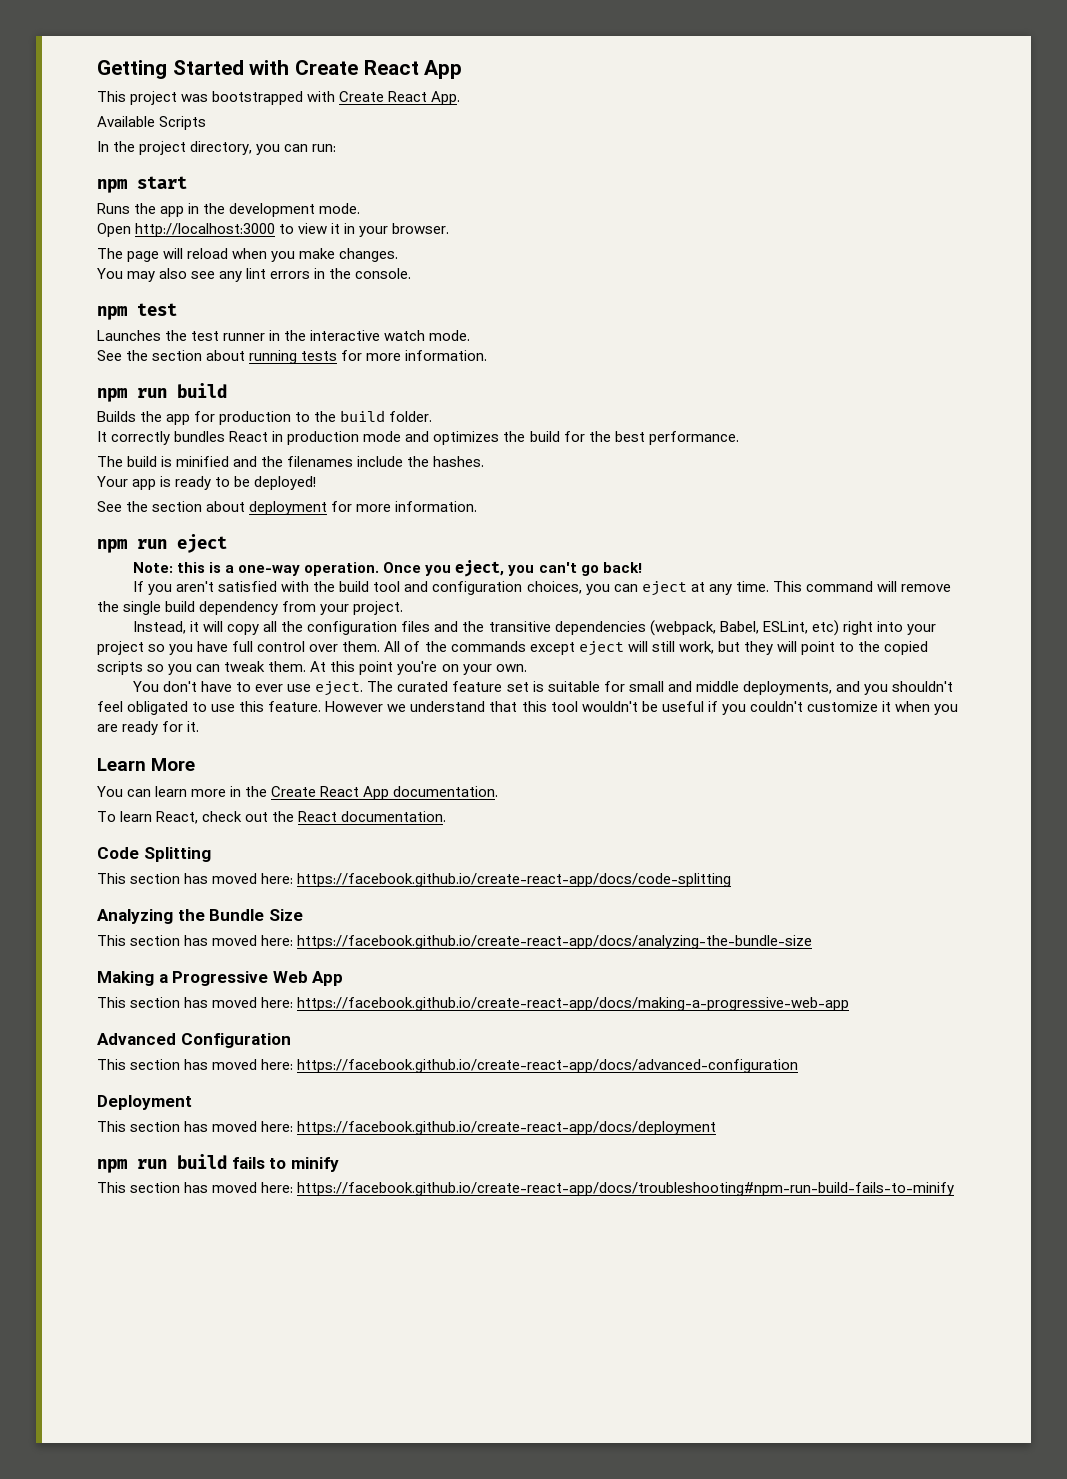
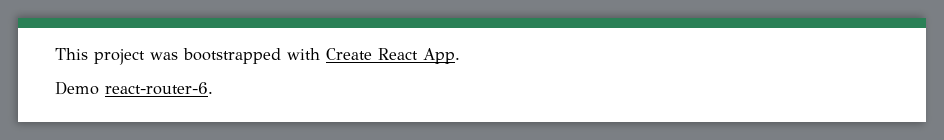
[97,60,463,79] Getting Started with Create React App // -> (55, 54) none
[97,116,207,130] [97,141,337,155] [97,176,187,193] [97,203,361,217] [97,223,450,237] [97,248,399,262] [97,268,412,282] [97,303,177,320] [97,330,471,341] [97,350,488,364] [97,383,227,402] [97,410,433,425] [97,431,739,445] [97,456,485,467] [97,476,317,490] [97,501,478,515] [97,534,227,553] [133,560,642,577] [133,581,952,596] [97,601,404,615] [133,620,936,636] [97,641,929,656] [97,661,527,675] [133,681,954,696] [97,701,959,715] [97,721,200,735] [97,758,196,771] [97,786,499,800] [97,811,447,824] [97,847,211,862] [97,873,732,887] [97,909,303,924] [97,935,813,949] [97,971,344,986] [97,997,850,1011] [97,1033,291,1048] [97,1059,799,1073] [97,1095,192,1110] [97,1121,717,1135] [97,1154,339,1173] [97,1182,955,1196] Available Scripts // In the project directory, you can run: // npm start // Runs the app in the development mode. // Open http://localhost:3000 to view it in your browser. // The page will reload when you make changes. // You may also see any lint errors in the console. // npm test // Launches the test runner in the interactive watch mode. // See the section about running tests for more information. // npm run build // Builds the app for production to the build folder. // It correctly bundles React in production mode and optimizes the build for the best performance. // The build is minified and the filenames include the hashes. // Your app is ready to be deployed! // See the section about deployment for more information. // npm run eject // Note: this is a one-way operation. Once you eject, you can't go back! // If you aren't satisfied with the build tool and configuration choices, you can eject at any time. This command will remove the single build dependency from your project. // Instead, it will copy all the configuration files and the transitive dependencies (webpack, Babel, ESLint, etc) right into your project so you have full control over them. All of the commands except eject will still work, but they will point to the copied scripts so you can tweak them. At this point you're on your own. // You don't have to ever use eject. The curated feature set is suitable for small and middle deployments, and you shouldn't feel obligated to use this feature. However we understand that this tool wouldn't be useful if you couldn't customize it when you are ready for it. // Learn More // You can learn more in the Create React App documentation. // To learn React, check out the React documentation. // Code Splitting // This section has moved here: https://facebook.github.io/create-react-app/docs/code-splitting // Analyzing the Bundle Size // This section has moved here: https://facebook.github.io/create-react-app/docs/analyzing-the-bundle-size // Making a Progressive Web App // This section has moved here: https://facebook.github.io/create-react-app/docs/making-a-progressive-web-app // Advanced Configuration // This section has moved here: https://facebook.github.io/create-react-app/docs/advanced-configuration // Deployment // This section has moved here: https://facebook.github.io/create-react-app/docs/deployment // npm run build fails to minify // This section has moved here: https://facebook.github.io/create-react-app/docs/troubleshooting#npm-run-build-fails-to-minify -> [55,81,213,95] Demo react-router-6.

